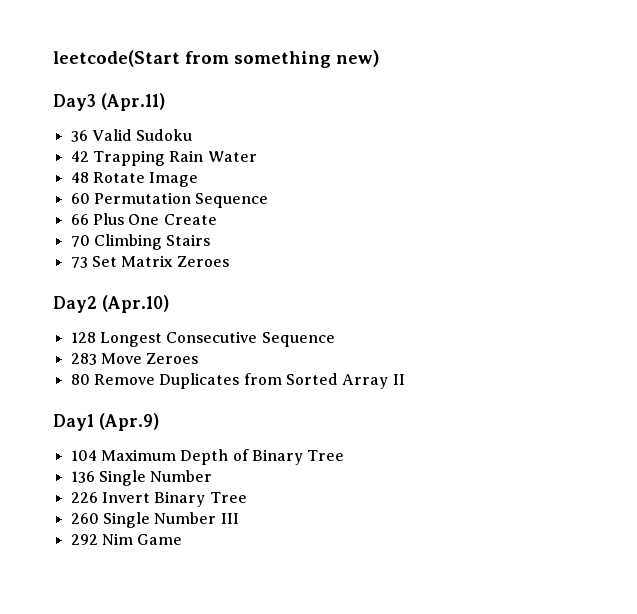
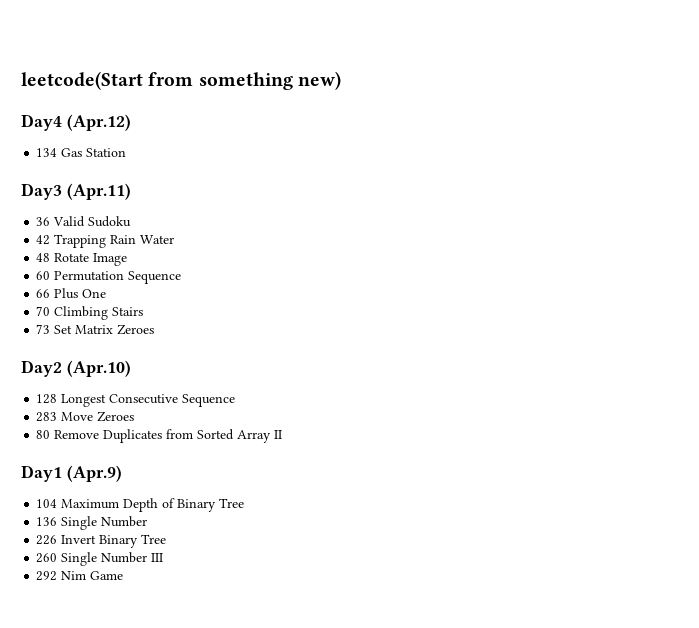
(380, 58) none -> [21,114,131,131] [36,148,127,157] // Day4 (Apr.12) // 134 Gas Station
[163,214,217,225] Create -> (107, 293) none

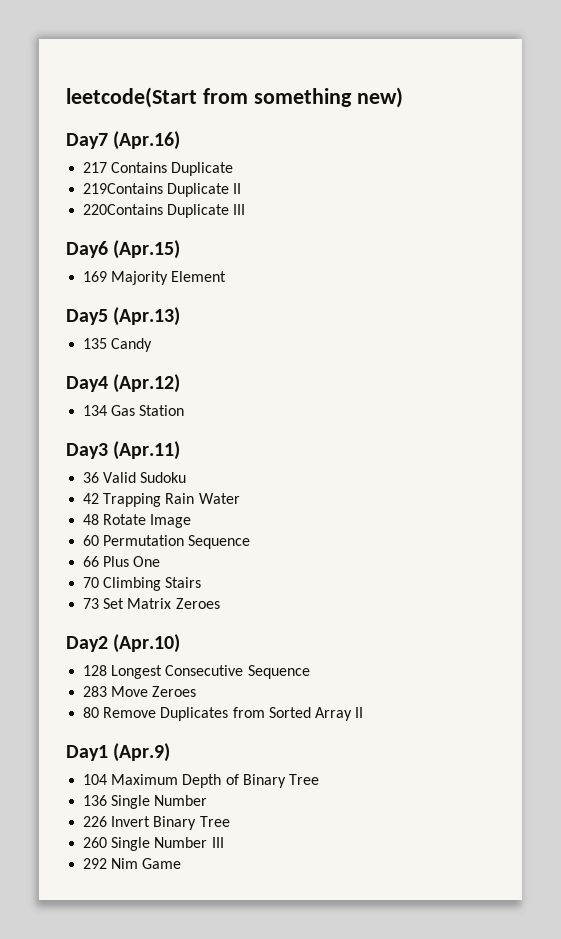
(341, 80) none -> [66,131,181,150] [83,162,234,176] [83,183,242,197] [83,204,246,218] [66,240,181,259] [83,271,227,285] [66,307,181,326] [83,338,153,352] // Day7 (Apr.16) // 217 Contains Duplicate // 219Contains Duplicate II // 220Contains Duplicate III // Day6 (Apr.15) // 169 Majority Element // Day5 (Apr.13) // 135 Candy

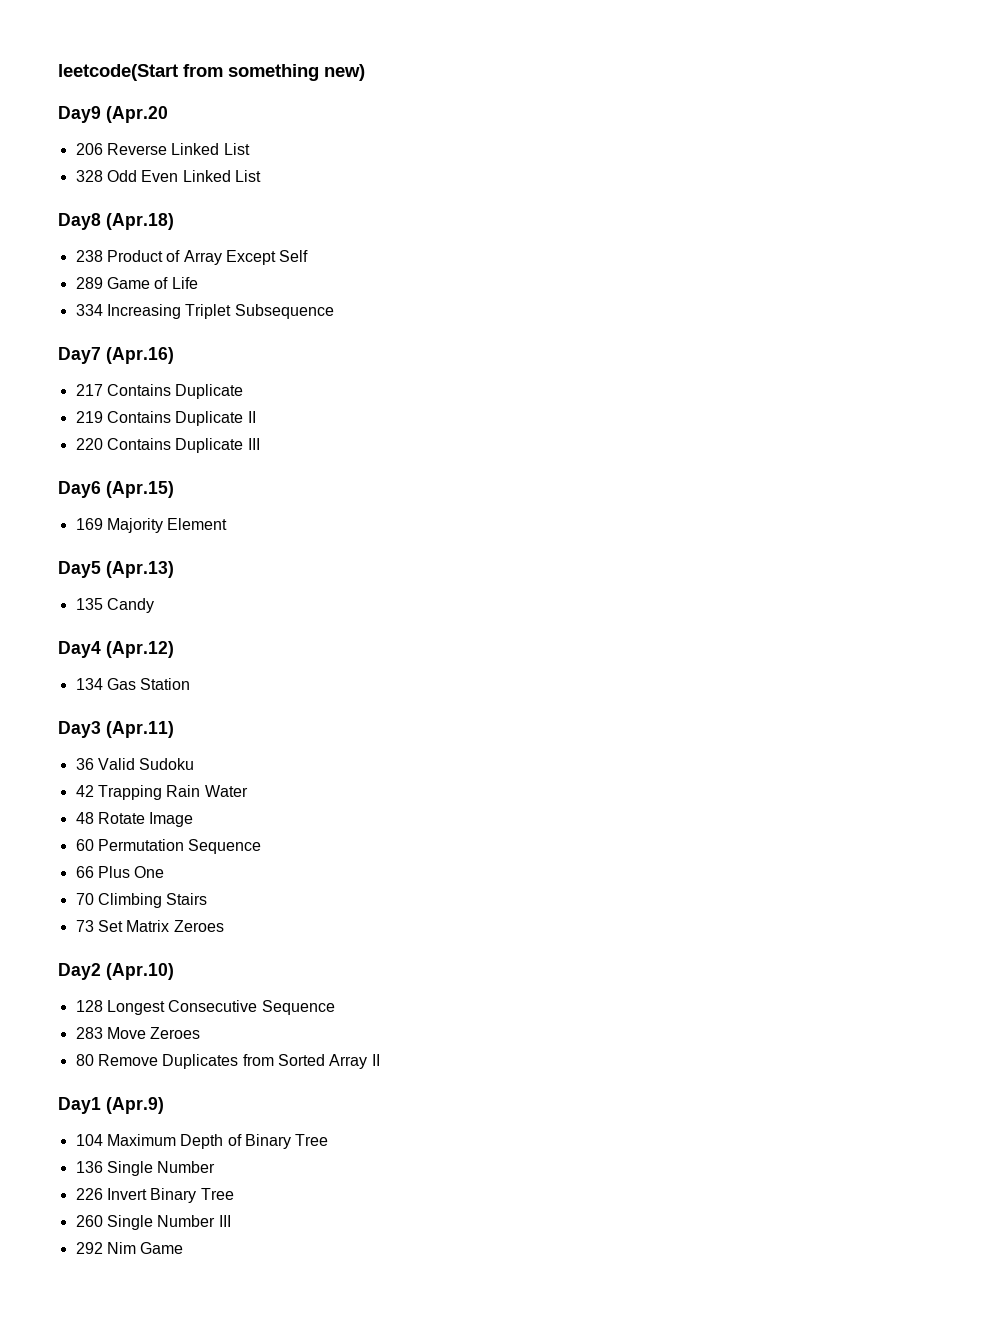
(403, 97) none -> [58,106,168,123] [75,143,250,155] [75,170,261,182] [58,213,174,230] [75,250,309,265] [75,277,198,289] [75,304,334,319] // Day9 (Apr.20 // 206 Reverse Linked List // 328 Odd Even Linked List // Day8 (Apr.18) // 238 Product of Array Except Self // 289 Game of Life // 334 Increasing Triplet Subsequence
[83,183,164,194] 219Contains -> [75,411,171,423] 219 Contains
[83,204,164,215] 220Contains -> [75,438,171,450] 220 Contains

